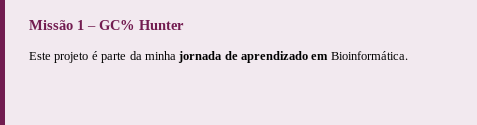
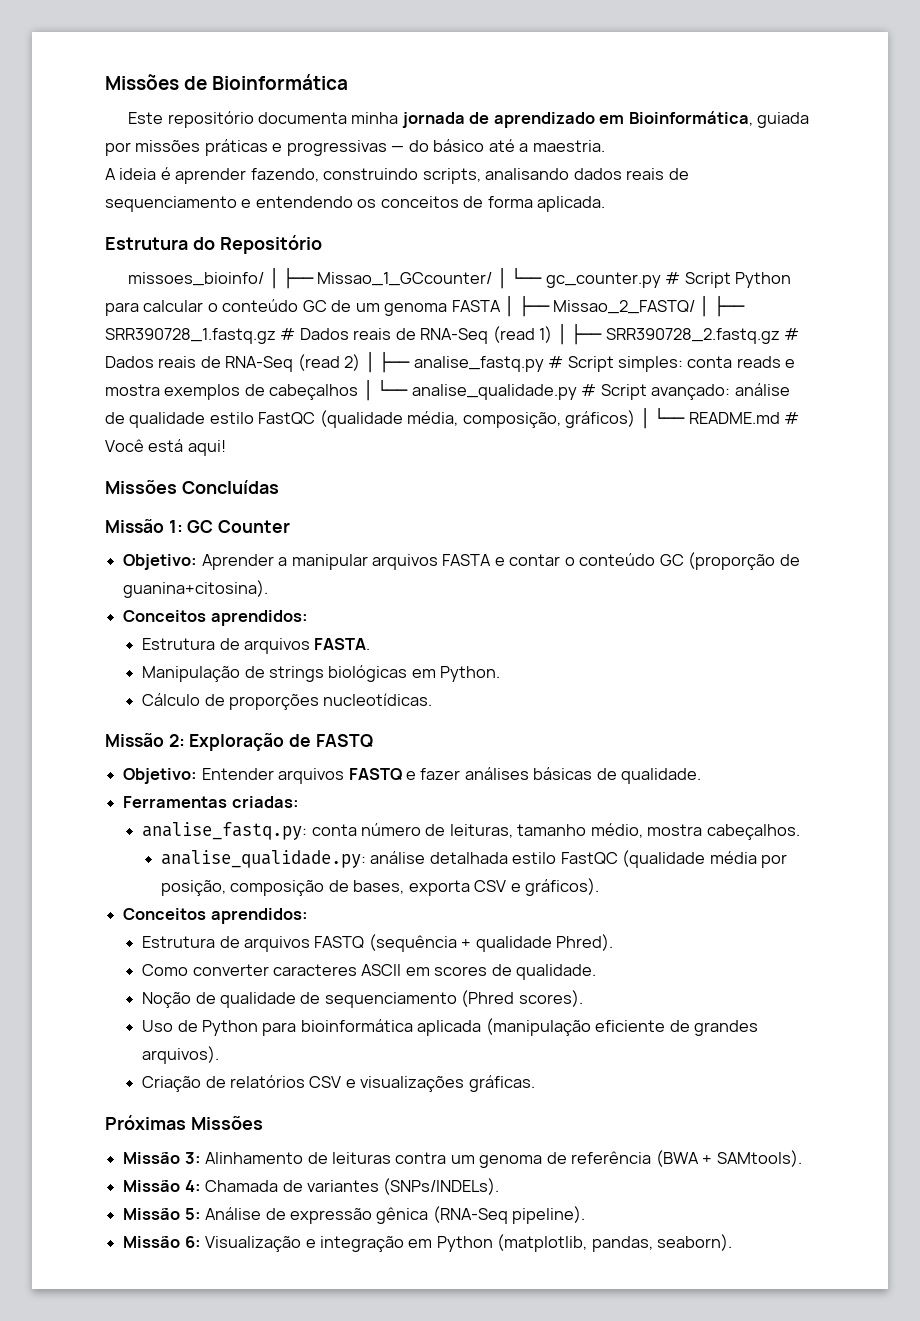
[29,20,184,30] [29,51,142,63] Missão 1 – GC% Hunter // Este projeto é parte da -> [105,74,349,90] [128,111,347,128] Missões de Bioinformática // Este repositório documenta
[330,51,408,60] Bioinformática. -> [628,111,810,128] [105,139,605,156] [105,167,689,184] [105,196,606,212] [105,235,322,254] [128,268,792,289] [105,296,745,317] [105,324,800,345] [105,352,796,373] [105,380,790,401] [105,408,800,429] [105,439,226,456] [105,480,279,494] [105,519,291,533] [123,552,800,570] [123,580,269,598] [123,610,308,626] [142,638,371,654] [142,665,501,682] [142,693,433,710] [105,733,373,751] [123,767,702,784] [123,796,299,808] [142,822,800,840] [160,850,788,868] [160,878,600,896] [123,908,308,924] [142,934,614,952] [142,964,597,980] [142,990,583,1008] [142,1018,759,1036] [142,1046,220,1064] [142,1075,535,1092] [105,1115,263,1130] [123,1150,802,1168] [123,1178,500,1195] [123,1206,586,1224] [123,1234,733,1252] Bioinformática, guiada por missões práticas e progressivas — do básico até a maestria. // A ideia é aprender fazendo, construindo scripts, analisando dados reais de sequenciamento e entendendo os conceitos de forma aplicada. // Estrutura do Repositório // missoes_bioinfo/ │ ├── Missao_1_GCcounter/ │ └── gc_counter.py # Script Python para calcular o conteúdo GC de um genoma FASTA │ ├── Missao_2_FASTQ/ │ ├── SRR390728_1.fastq.gz # Dados reais de RNA-Seq (read 1) │ ├── SRR390728_2.fastq.gz # Dados reais de RNA-Seq (read 2) │ ├── analise_fastq.py # Script simples: conta reads e mostra exemplos de cabeçalhos │ └── analise_qualidade.py # Script avançado: análise de qualidade estilo FastQC (qualidade média, composição, gráficos) │ └── README.md # Você está aqui! // Missões Concluídas // Missão 1: GC Counter // Objetivo: Aprender a manipular arquivos FASTA e contar o conteúdo GC (proporção de guanina+citosina). // Conceitos aprendidos: // Estrutura de arquivos FASTA. // Manipulação de strings biológicas em Python. // Cálculo de proporções nucleotídicas. // Missão 2: Exploração de FASTQ // Objetivo: Entender arquivos FASTQ e fazer análises básicas de qualidade. // Ferramentas criadas: // analise_fastq.py: conta número de leituras, tamanho médio, mostra cabeçalhos. // analise_qualidade.py: análise detalhada estilo FastQC (qualidade média por posição, composição de bases, exporta CSV e gráficos). // Conceitos aprendidos: // Estrutura de arquivos FASTQ (sequência + qualidade Phred). // Como converter caracteres ASCII em scores de qualidade. // Noção de qualidade de sequenciamento (Phred scores). // Uso de Python para bioinformática aplicada (manipulação eficiente de grandes arquivos). // Criação de relatórios CSV e visualizações gráficas. // Próximas Missões // Missão 3: Alinhamento de leituras contra um genoma de referência (BWA + SAMtools). // Missão 4: Chamada de variantes (SNPs/INDELs). // Missão 5: Análise de expressão gênica (RNA-Seq pipeline). // Missão 6: Visualização e integração em Python (matplotlib, pandas, seaborn).

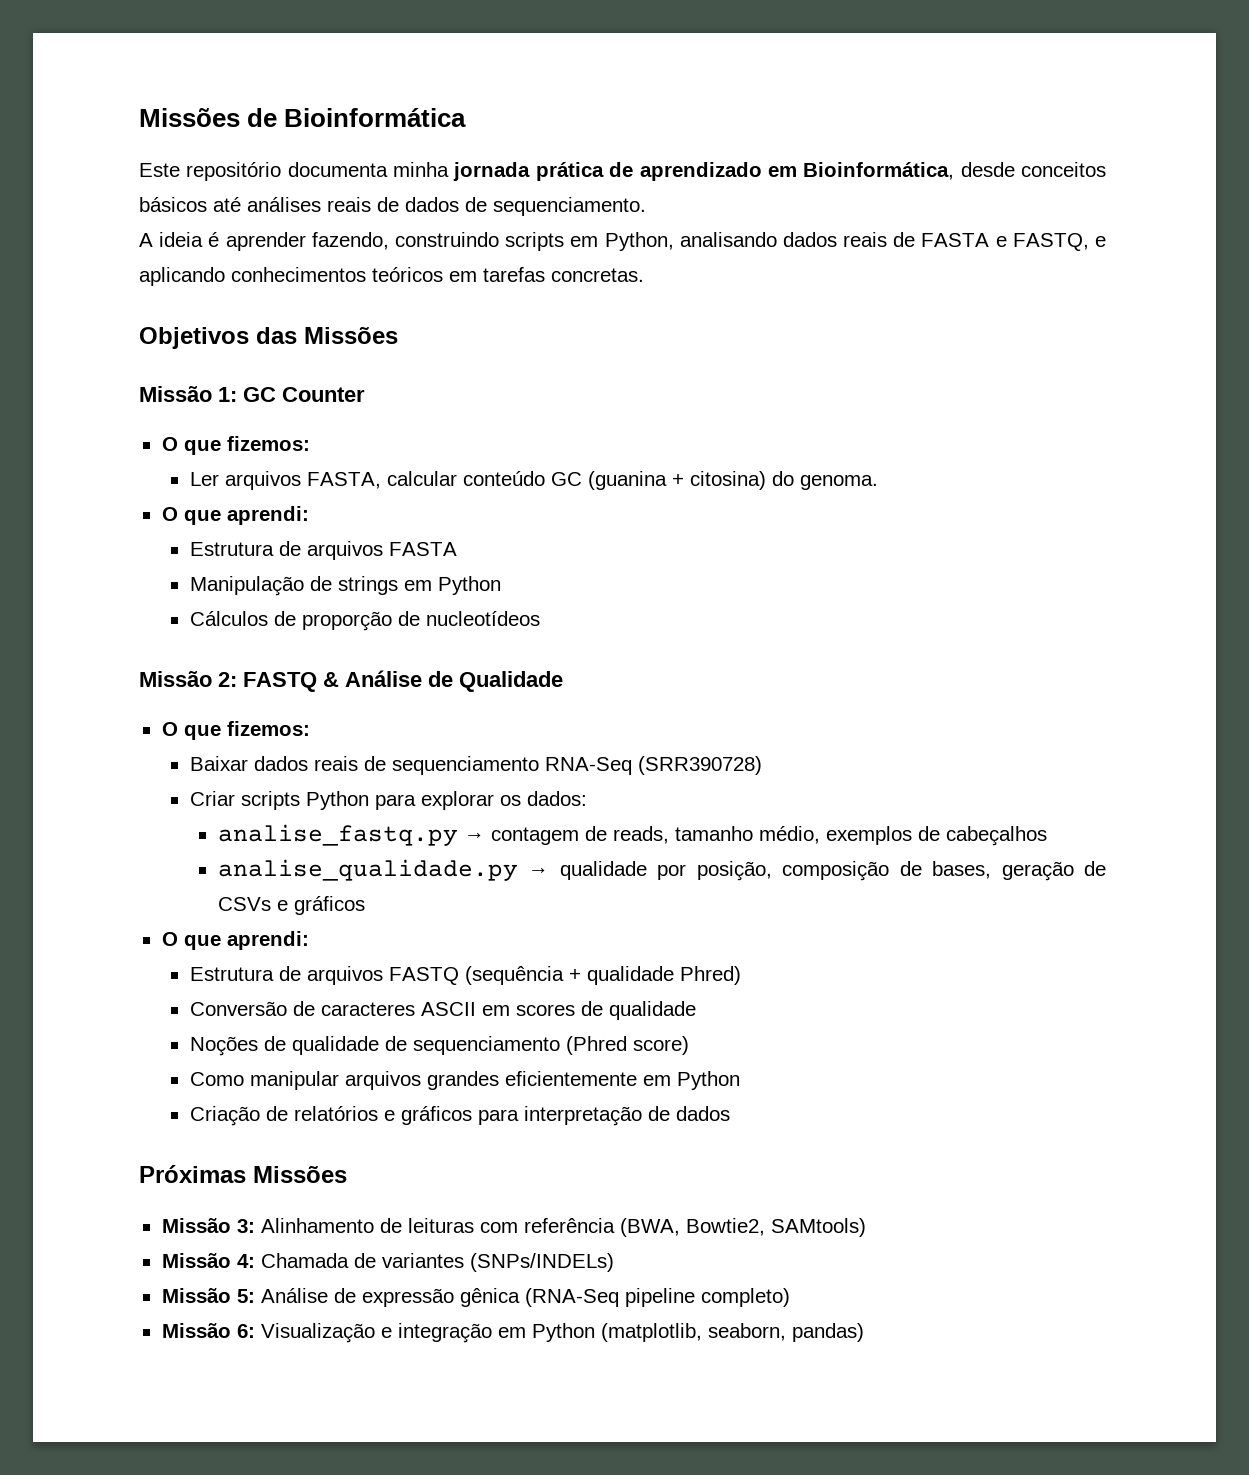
(465, 120) none -> [535,162,604,181] prática
[757,112,810,128] [105,139,605,156] guiada por missões práticas e progressivas — do básico até a maestria. -> [960,162,1106,177] [139,197,646,216] desde conceitos básicos até análises reais de dados de sequenciamento.
[422,168,481,184] scripts, -> [505,232,674,251] scripts em Python,
[105,196,606,212] [105,235,322,254] [128,268,792,289] [105,296,745,317] [105,324,800,345] [105,352,796,373] [105,380,790,401] [105,408,800,429] [105,439,226,456] [105,480,279,494] sequenciamento e entendendo os conceitos de forma aplicada. // Estrutura do Repositório // missoes_bioinfo/ │ ├── Missao_1_GCcounter/ │ └── gc_counter.py # Script Python para calcular o conteúdo GC de um genoma FASTA │ ├── Missao_2_FASTQ/ │ ├── SRR390728_1.fastq.gz # Dados reais de RNA-Seq (read 1) │ ├── SRR390728_2.fastq.gz # Dados reais de RNA-Seq (read 2) │ ├── analise_fastq.py # Script simples: conta reads e mostra exemplos de cabeçalhos │ └── analise_qualidade.py # Script avançado: análise de qualidade estilo FastQC (qualidade média, composição, gráficos) │ └── README.md # Você está aqui! // Missões Concluídas -> [921,233,1106,251] [139,267,644,286] [139,326,398,349] FASTA e FASTQ, e aplicando conhecimentos teóricos em tarefas concretas. // Objetivos das Missões
[123,552,800,570] [123,580,269,598] [123,610,308,626] [142,638,371,654] Objetivo: Aprender a manipular arquivos FASTA e contar o conteúdo GC (proporção de guanina+citosina). // Conceitos aprendidos: // Estrutura de arquivos FASTA. -> [161,436,310,455] [189,471,878,490] [161,506,309,525] [189,541,457,560] O que fizemos: // Ler arquivos FASTA, calcular conteúdo GC (guanina + citosina) do genoma. // O que aprendi: // Estrutura de arquivos FASTA
[328,665,501,682] [142,693,433,710] [105,733,373,751] [123,767,702,784] [123,796,299,808] [142,822,800,840] [160,850,757,868] biológicas em Python. // Cálculo de proporções nucleotídicas. // Missão 2: Exploração de FASTQ // Objetivo: Entender arquivos FASTQ e fazer análises básicas de qualidade. // Ferramentas criadas: // analise_fastq.py: conta número de leituras, tamanho médio, mostra cabeçalhos. // analise_qualidade.py: análise detalhada estilo FastQC (qualidade média -> [403,576,501,595] [189,611,540,631] [139,670,563,692] [161,721,310,740] [189,756,762,775] [189,791,587,810] [217,824,1047,846] [217,859,647,881] em Python // Cálculos de proporção de nucleotídeos // Missão 2: FASTQ & Análise de Qualidade // O que fizemos: // Baixar dados reais de sequenciamento RNA-Seq (SRR390728) // Criar scripts Python para explorar os dados: // analise_fastq.py → contagem de reads, tamanho médio, exemplos de cabeçalhos // analise_qualidade.py → qualidade
[408,878,600,896] [123,908,308,924] exporta CSV e gráficos). // Conceitos aprendidos: -> [1001,861,1107,881] [217,896,365,915] [161,931,309,950] geração de CSVs e gráficos // O que aprendi:
[556,934,614,951] [142,964,269,976] Phred). // Como converter -> [679,966,741,985] [189,1001,315,1016] Phred) // Conversão de
[516,964,597,980] [142,992,192,1008] qualidade. // Noção -> [608,1001,696,1020] [189,1036,258,1056] qualidade // Noções
[518,990,583,1007] [142,1018,759,1036] [142,1046,220,1064] [142,1075,535,1092] scores). // Uso de Python para bioinformática aplicada (manipulação eficiente de grandes arquivos). // Criação de relatórios CSV e visualizações gráficas. -> [632,1036,689,1055] [189,1071,740,1090] [189,1106,730,1126] score) // Como manipular arquivos grandes eficientemente em Python // Criação de relatórios e gráficos para interpretação de dados
[395,1150,802,1168] contra um genoma de referência (BWA + SAMtools). -> [479,1218,866,1237] com referência (BWA, Bowtie2, SAMtools)
[383,1178,500,1195] (SNPs/INDELs). -> [469,1253,614,1272] (SNPs/INDELs)
[512,1206,586,1224] pipeline). -> [624,1288,790,1307] pipeline completo)
[591,1234,733,1252] pandas, seaborn). -> [707,1323,864,1342] seaborn, pandas)

